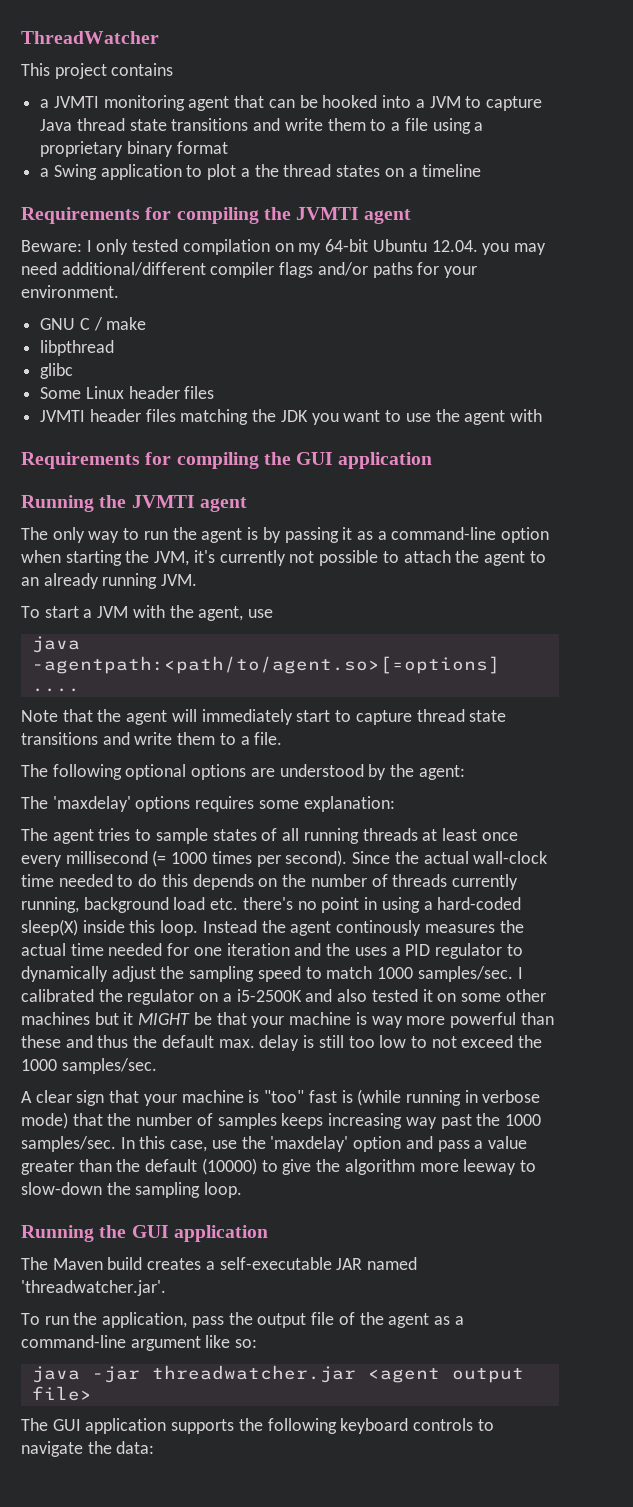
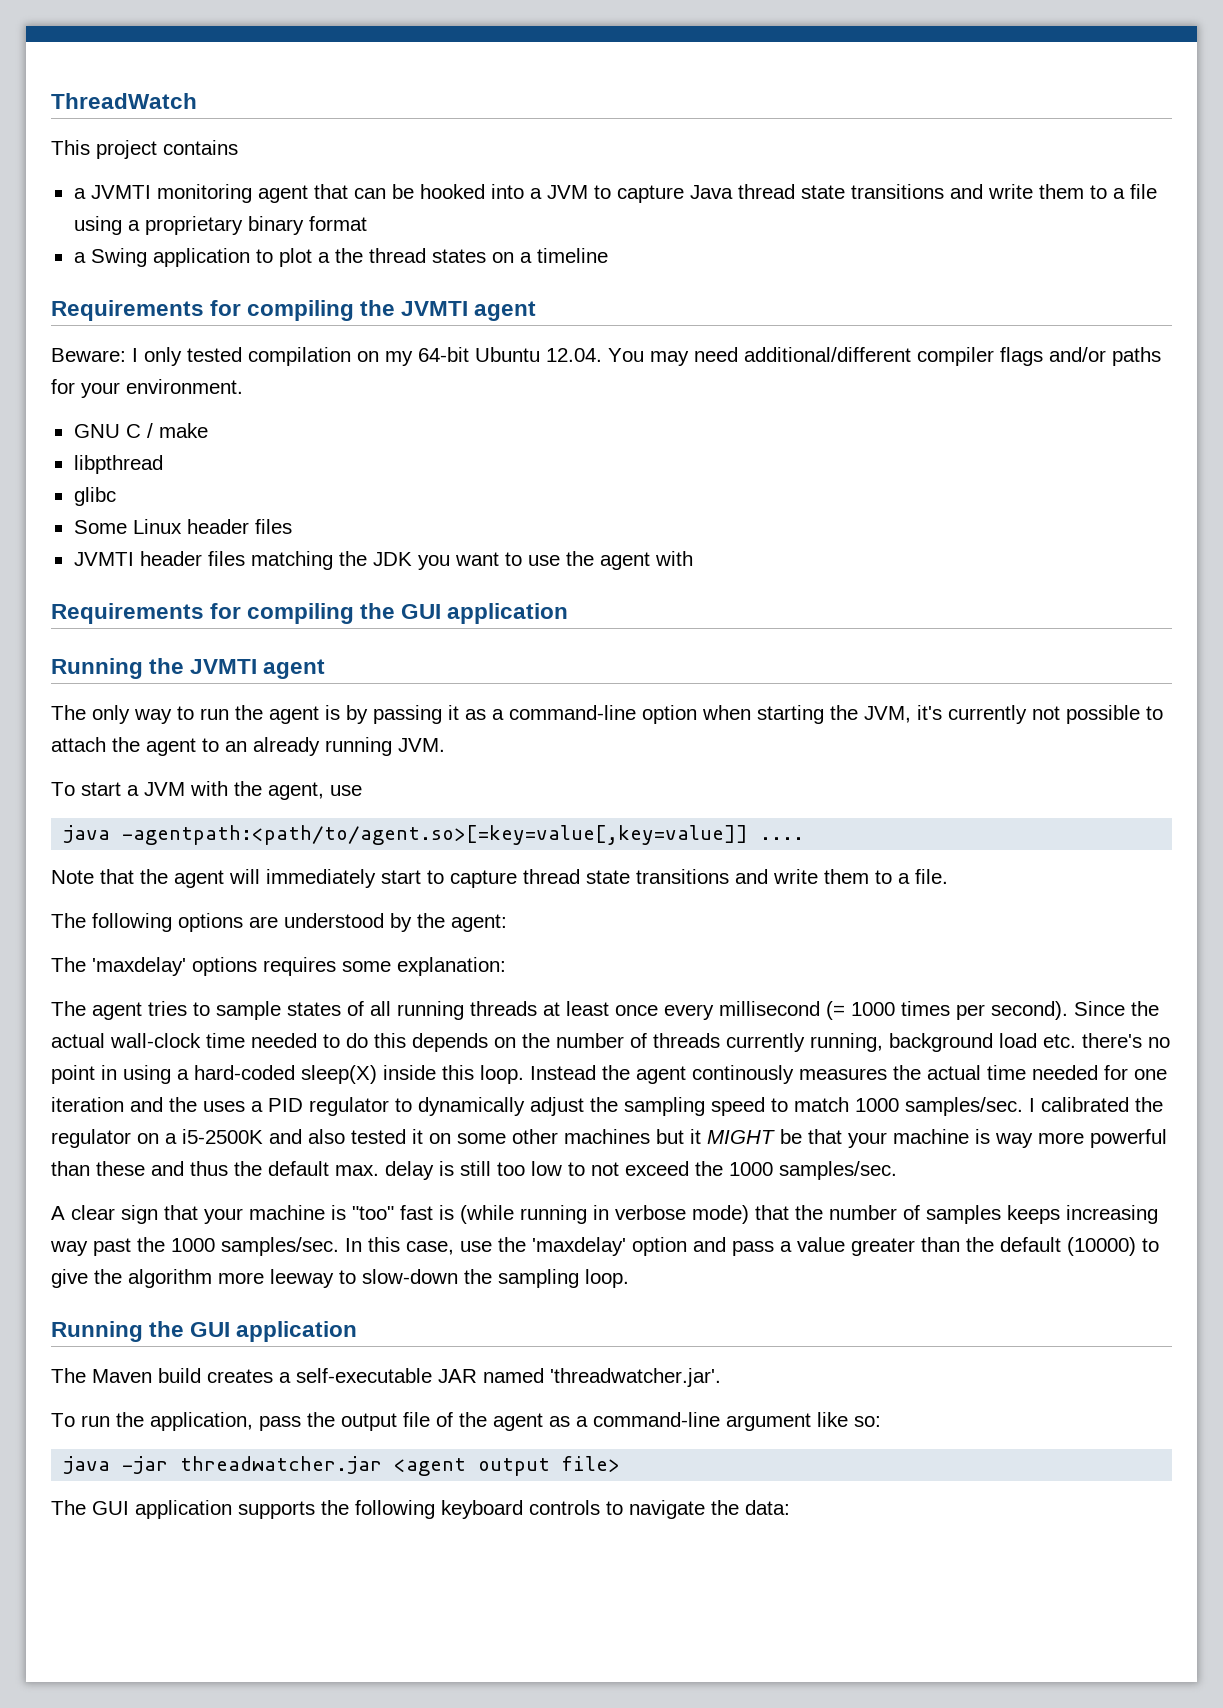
[21,31,159,44] ThreadWatcher -> [51,93,197,109] ThreadWatch
[482,243,510,255] you -> [608,348,644,362] You
[31,656,500,674] -agentpath:<path/to/agent.so>[=options] -> [122,825,749,845] -agentpath:<path/to/agent.so>[=key=value[,key=value]]
[125,764,187,780] optional -> (172, 922) none

